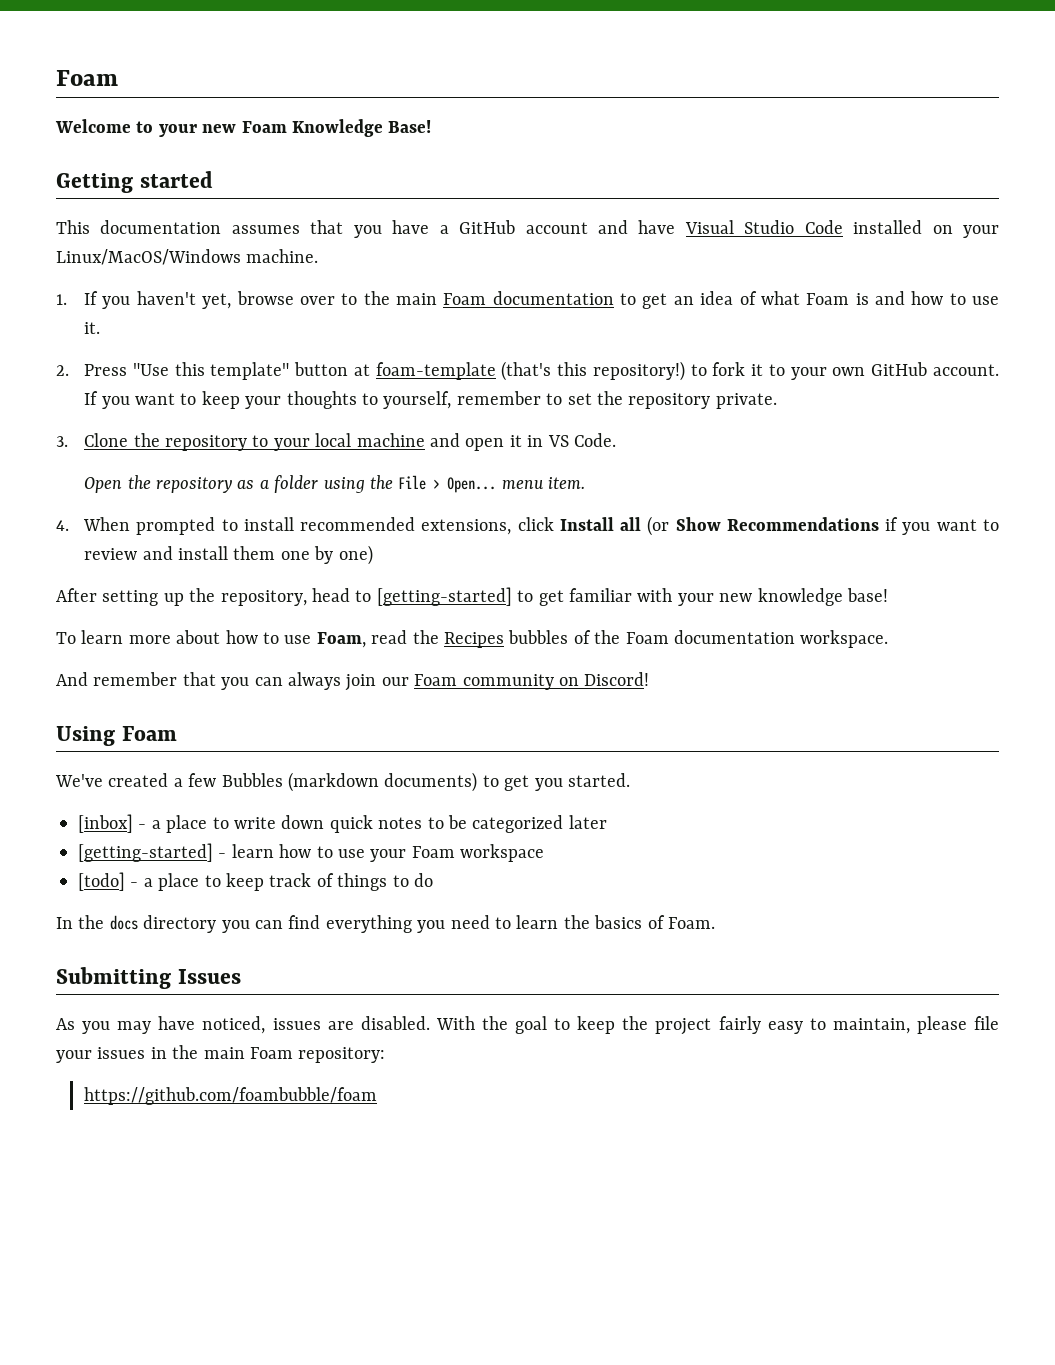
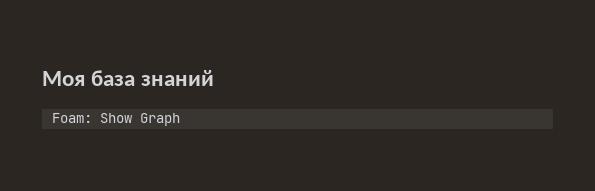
[56,70,118,86] [55,119,432,137] [56,171,213,193] [56,220,999,238] [56,249,319,265] [56,291,999,309] [84,322,101,334] [56,361,999,381] [84,391,777,409] [56,433,616,451] [84,475,586,493] [56,516,1000,536] [84,545,373,565] [56,587,888,606] [56,630,889,648] [56,672,650,691] [56,726,177,746] [55,772,630,792] [78,814,607,833] [78,843,545,862] [78,872,433,891] [56,915,715,933] [56,967,241,989] [56,1016,1000,1035] [56,1045,386,1063] [84,1087,378,1105] Foam // Welcome to your new Foam Knowledge Base! // Getting started // This documentation assumes that you have a GitHub account and have Visual Studio Code installed on your Linux/MacOS/Windows machine. // 1. If you haven't yet, browse over to the main Foam documentation to get an idea of what Foam is and how to use it. // 2. Press "Use this template" button at foam-template (that's this repository!) to fork it to your own GitHub account. If you want to keep your thoughts to yourself, remember to set the repository private. // 3. Clone the repository to your local machine and open it in VS Code. // Open the repository as a folder using the File > Open... menu item. // 4. When prompted to install recommended extensions, click Install all (or Show Recommendations if you want to review and install them one by one) // After setting up the repository, head to [getting-started] to get familiar with your new knowledge base! // To learn more about how to use Foam, read the Recipes bubbles of the Foam documentation workspace. // And remember that you can always join our Foam community on Discord! // Using Foam // We've created a few Bubbles (markdown documents) to get you started. // [inbox] - a place to write down quick notes to be categorized later // [getting-started] - learn how to use your Foam workspace // [todo] - a place to keep track of things to do // In the docs directory you can find everything you need to learn the basics of Foam. // Submitting Issues // As you may have noticed, issues are disabled. With the goal to keep the project fairly easy to maintain, please file your issues in the main Foam repository: // https://github.com/foambubble/foam -> [42,70,215,86] [51,113,180,126] Моя база знаний // Foam: Show Graph

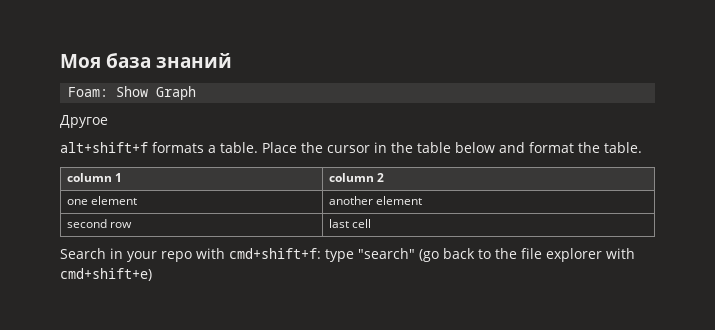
(180, 119) none -> [60,115,108,128] [60,142,642,153] [67,173,123,182] [329,173,385,182] [67,196,138,205] [329,196,423,205] [67,219,133,228] [329,219,372,228] [60,248,635,262] [60,268,152,281] // Другое // alt+shift+f formats a table. Place the cursor in the table below and format the table. // column 1 | column 2 // one element | another element // second row | last cell // Search in your repo with cmd+shift+f: type "search" (go back to the file explorer with cmd+shift+e)

